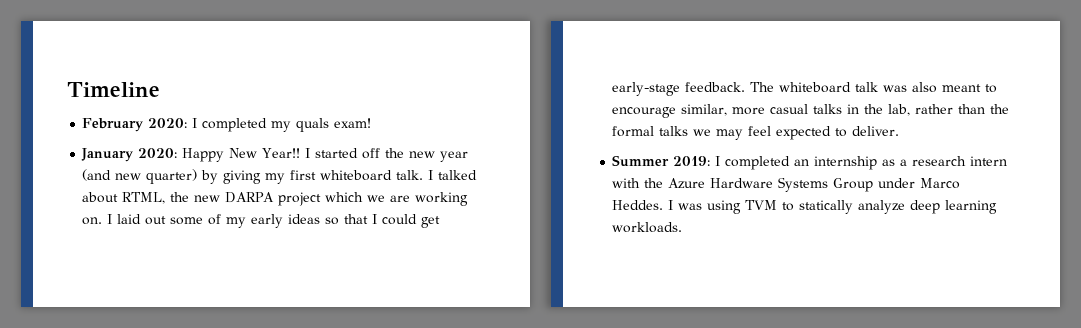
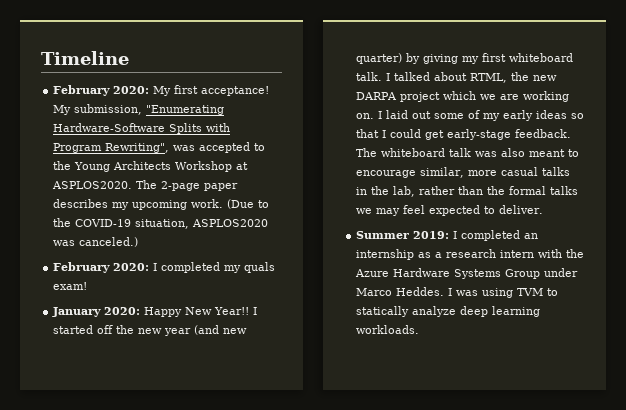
(160, 89) none -> [53,85,270,96] [53,104,225,115] [53,123,231,134] [53,142,266,153] [53,161,249,172] [52,180,239,191] [53,199,270,210] [53,218,269,229] [53,237,139,247] // February 2020: My first acceptance! My submission, "Enumerating Hardware-Software Splits with Program Rewriting", was accepted to the Young Architects Workshop at ASPLOS2020. The 2-page paper describes my upcoming work. (Due to the COVID-19 situation, ASPLOS2020 was canceled.)

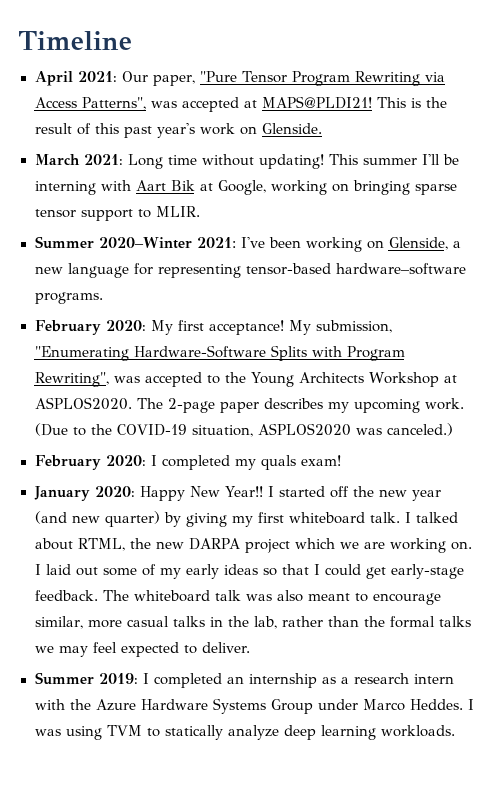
(129, 58) none -> [34,71,446,86] [34,96,447,112] [34,123,322,138] [34,154,459,169] [34,180,457,195] [34,206,200,221] [34,236,461,252] [34,263,466,278] [34,292,103,304] // April 2021: Our paper, "Pure Tensor Program Rewriting via Access Patterns", was accepted at MAPS@PLDI21! This is the result of this past year's work on Glenside. // March 2021: Long time without updating! This summer I'll be interning with Aart Bik at Google, working on bringing sparse tensor support to MLIR. // Summer 2020–Winter 2021: I've been working on Glenside, a new language for representing tensor-based hardware–software programs.

